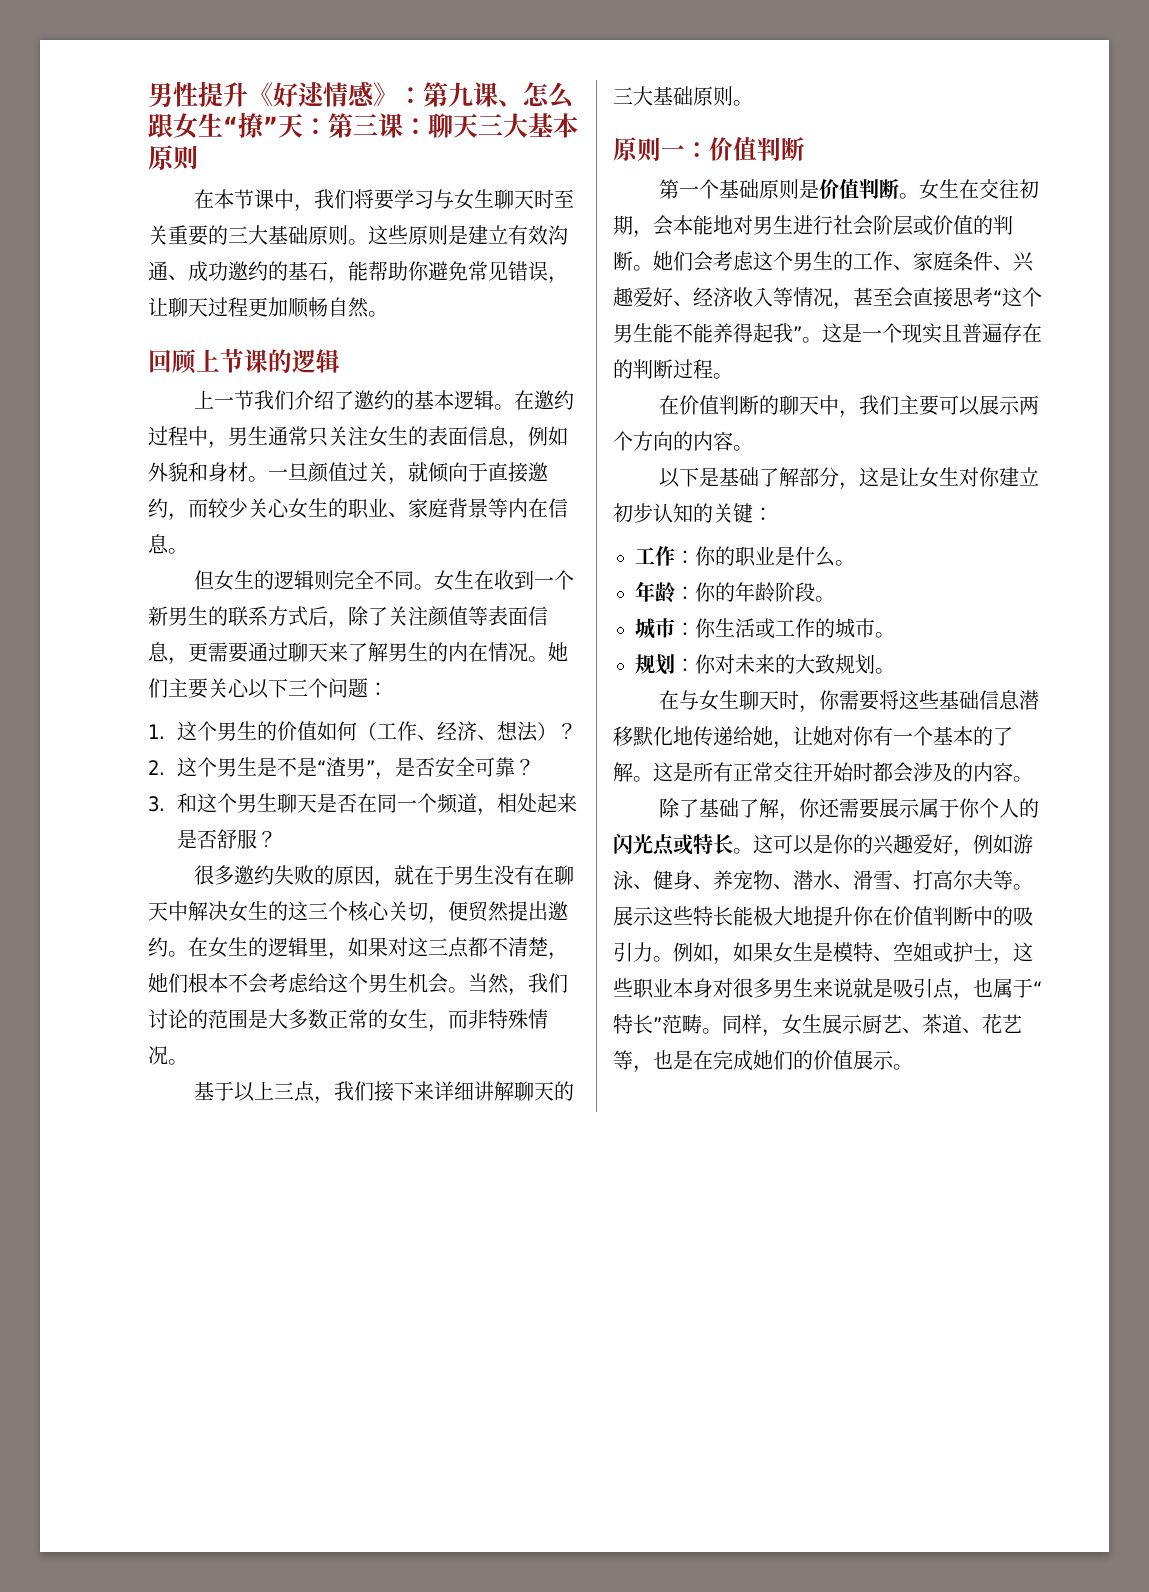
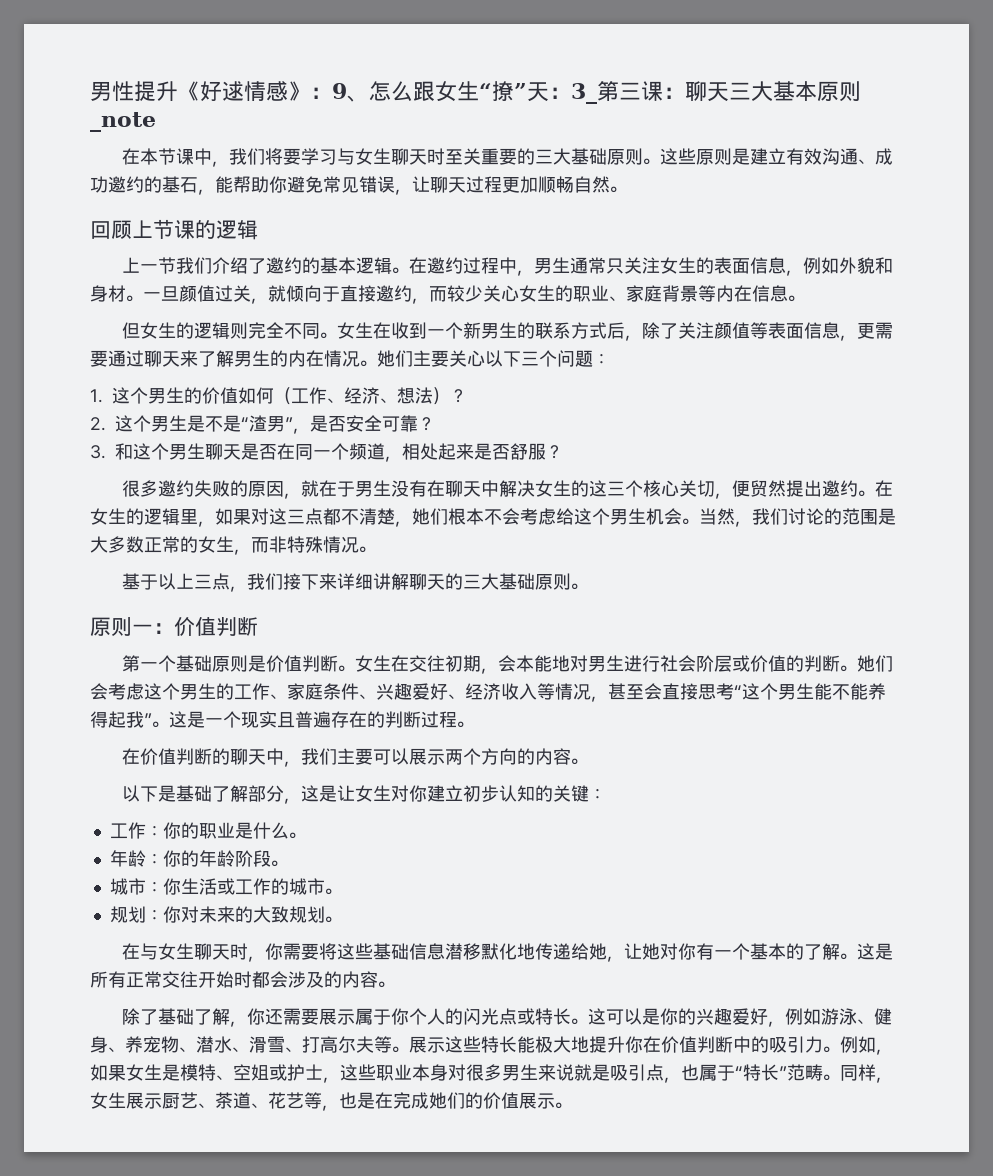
[423,82,498,107] 第九课 -> [332,83,347,99] 9
(328, 126) none -> [571,83,597,104] 3_
(198, 157) none -> [90,112,156,132] _note

